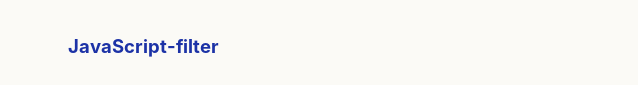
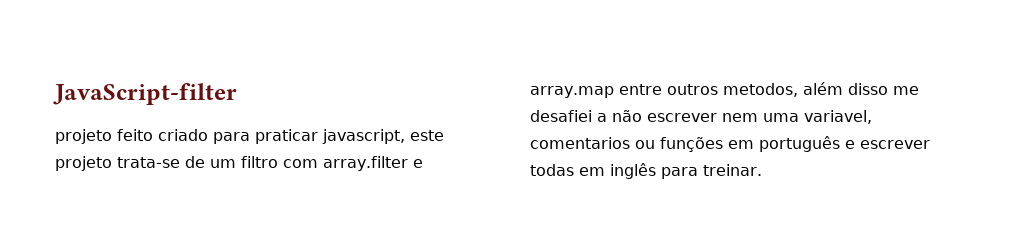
(219, 48) none -> [55,129,444,144] [55,156,423,171] [530,82,919,98] [530,110,872,124] [530,136,930,152] [530,163,762,179] // projeto feito criado para praticar javascript, este projeto trata-se de um filtro com array.filter e array.map entre outros metodos, além disso me desafiei a não escrever nem uma variavel, comentarios ou funções em português e escrever todas em inglês para treinar.

